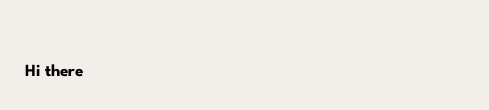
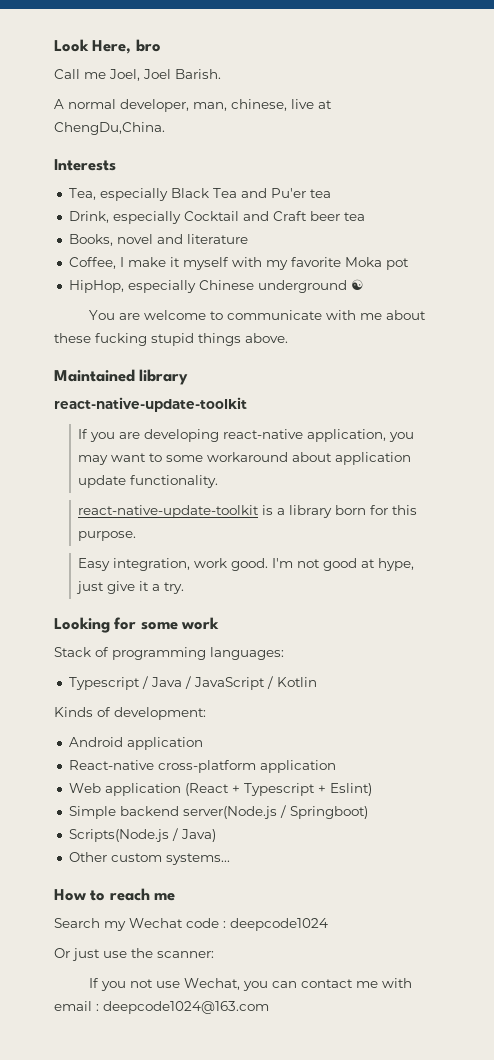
[25,64,83,77] Hi there -> [54,39,161,54] [54,69,221,81] [54,99,332,112] [54,122,165,135] [54,159,116,171] [68,188,331,201] [68,211,365,224] [68,234,248,246] [68,257,409,270] [68,279,364,293] [88,310,426,320] [54,333,288,346] [54,369,189,385] [54,397,247,412] [78,429,415,442] [78,452,412,465] [78,475,219,488] [78,505,418,518] [78,531,137,541] [78,558,415,571] [76,581,185,594] [54,617,220,633] [54,647,284,660] [68,676,317,690] [54,707,206,720] [68,737,203,750] [68,760,336,773] [68,783,372,796] [68,805,368,819] [68,828,216,842] [68,852,230,865] [54,888,176,901] [54,918,328,931] [54,948,214,961] [88,978,412,991] [54,1001,269,1014] Look Here, bro // Call me Joel, Joel Barish. // A normal developer, man, chinese, live at ChengDu,China. // Interests // Tea, especially Black Tea and Pu'er tea // Drink, especially Cocktail and Craft beer tea // Books, novel and literature // Coffee, I make it myself with my favorite Moka pot // HipHop, especially Chinese underground ☯ // You are welcome to communicate with me about these fucking stupid things above. // Maintained library // react-native-update-toolkit // If you are developing react-native application, you may want to some workaround about application update functionality. // react-native-update-toolkit is a library born for this purpose. // Easy integration, work good. I'm not good at hype, just give it a try. // Looking for some work // Stack of programming languages: // Typescript / Java / JavaScript / Kotlin // Kinds of development: // Android application // React-native cross-platform application // Web application (React + Typescript + Eslint) // Simple backend server(Node.js / Springboot) // Scripts(Node.js / Java) // Other custom systems... // How to reach me // Search my Wechat code : deepcode1024 // Or just use the scanner: // If you not use Wechat, you can contact me with email : deepcode1024@163.com

